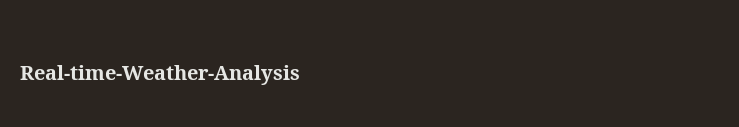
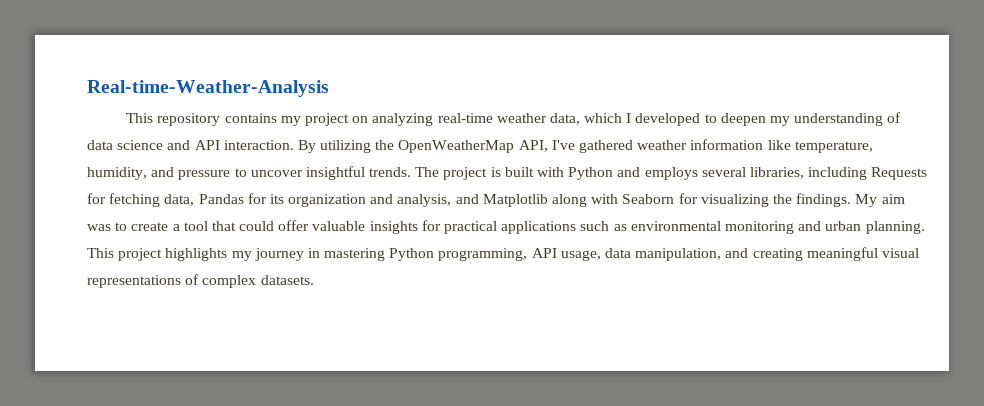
(300, 75) none -> [126,112,902,126] [87,139,873,153] [87,166,928,180] [87,193,905,207] [87,220,925,234] [87,247,919,261] [87,274,314,288] // This repository contains my project on analyzing real-time weather data, which I developed to deepen my understanding of data science and API interaction. By utilizing the OpenWeatherMap API, I've gathered weather information like temperature, humidity, and pressure to uncover insightful trends. The project is built with Python and employs several libraries, including Requests for fetching data, Pandas for its organization and analysis, and Matplotlib along with Seaborn for visualizing the findings. My aim was to create a tool that could offer valuable insights for practical applications such as environmental monitoring and urban planning. This project highlights my journey in mastering Python programming, API usage, data manipulation, and creating meaningful visual representations of complex datasets.

